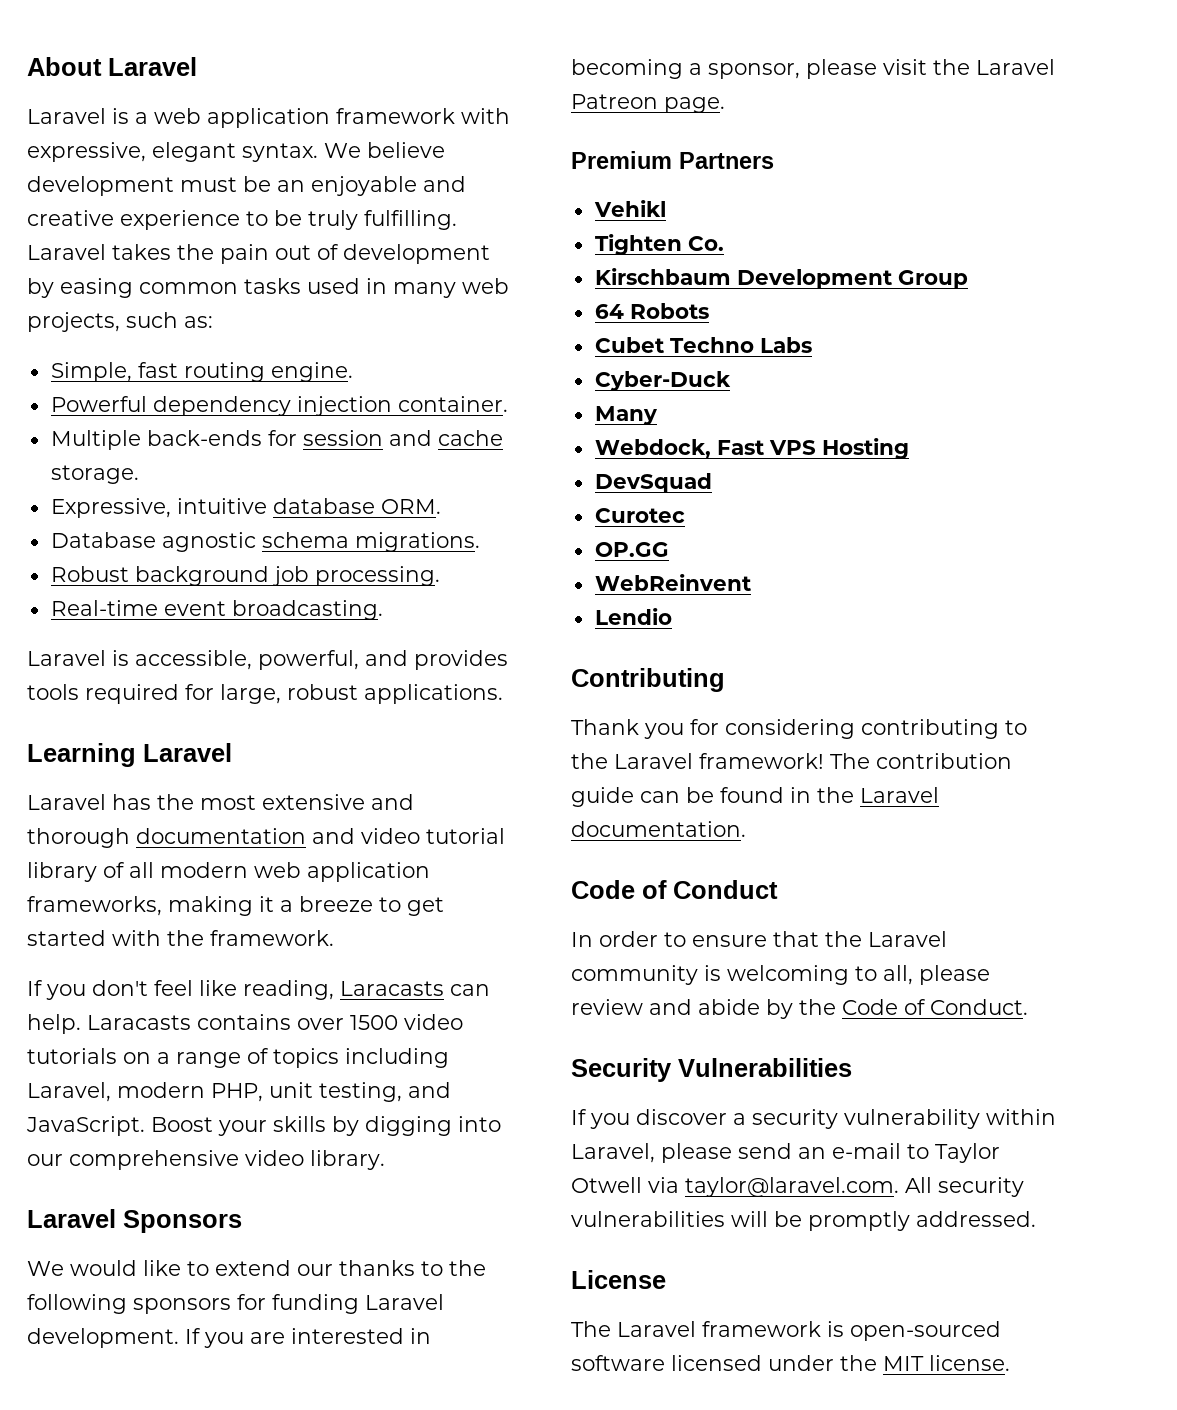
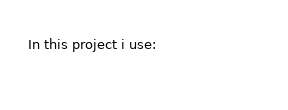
[27,57,197,76] [27,108,510,128] [27,142,445,162] [27,176,466,196] [27,210,457,230] [27,244,490,264] [27,278,509,298] [27,312,213,332] [50,362,353,382] [50,396,508,416] [50,430,503,450] [50,465,139,484] [50,498,441,518] [50,532,480,552] [50,566,440,586] [50,600,383,620] [27,650,508,670] [27,684,503,704] [27,743,232,767] [27,794,414,810] [27,828,505,848] [27,862,430,882] [27,896,444,916] [27,930,334,946] [27,980,490,1000] [27,1014,463,1034] [27,1048,449,1068] [27,1082,451,1102] [26,1116,501,1136] [27,1150,385,1170] [27,1209,242,1233] [27,1260,486,1276] [27,1294,444,1314] [27,1328,431,1348] [571,59,1055,79] [571,94,725,113] [571,151,774,169] [593,200,666,217] [594,234,724,255] [594,268,968,289] [594,303,709,319] [594,337,812,353] [594,371,731,391] [594,406,658,425] [594,438,909,459] [594,473,712,493] [594,508,685,523] [594,542,669,557] [594,574,751,591] [594,608,672,625] [571,668,725,692] [571,719,1027,739] [571,753,1012,769] [571,787,939,807] [571,821,746,837] [571,880,778,899] [571,931,947,947] [571,965,990,985] [571,999,1028,1019] [571,1058,852,1082] [571,1109,1056,1129] [571,1143,1000,1163] [571,1177,1024,1197] [571,1211,1036,1231] [571,1270,666,1289] [571,1321,1001,1341] [571,1355,1010,1371] About Laravel // Laravel is a web application framework with expressive, elegant syntax. We believe development must be an enjoyable and creative experience to be truly fulfilling. Laravel takes the pain out of development by easing common tasks used in many web projects, such as: // Simple, fast routing engine. // Powerful dependency injection container. // Multiple back-ends for session and cache storage. // Expressive, intuitive database ORM. // Database agnostic schema migrations. // Robust background job processing. // Real-time event broadcasting. // Laravel is accessible, powerful, and provides tools required for large, robust applications. // Learning Laravel // Laravel has the most extensive and thorough documentation and video tutorial library of all modern web application frameworks, making it a breeze to get started with the framework. // If you don't feel like reading, Laracasts can help. Laracasts contains over 1500 video tutorials on a range of topics including Laravel, modern PHP, unit testing, and JavaScript. Boost your skills by digging into our comprehensive video library. // Laravel Sponsors // We would like to extend our thanks to the following sponsors for funding Laravel development. If you are interested in becoming a sponsor, please visit the Laravel Patreon page. // Premium Partners // Vehikl // Tighten Co. // Kirschbaum Development Group // 64 Robots // Cubet Techno Labs // Cyber-Duck // Many // Webdock, Fast VPS Hosting // DevSquad // Curotec // OP.GG // WebReinvent // Lendio // Contributing // Thank you for considering contributing to the Laravel framework! The contribution guide can be found in the Laravel documentation. // Code of Conduct // In order to ensure that the Laravel community is welcoming to all, please review and abide by the Code of Conduct. // Security Vulnerabilities // If you discover a security vulnerability within Laravel, please send an e-mail to Taylor Otwell via taylor@laravel.com. All security vulnerabilities will be promptly addressed. // License // The Laravel framework is open-sourced software licensed under the MIT license. -> [28,38,156,52] In this project i use:

